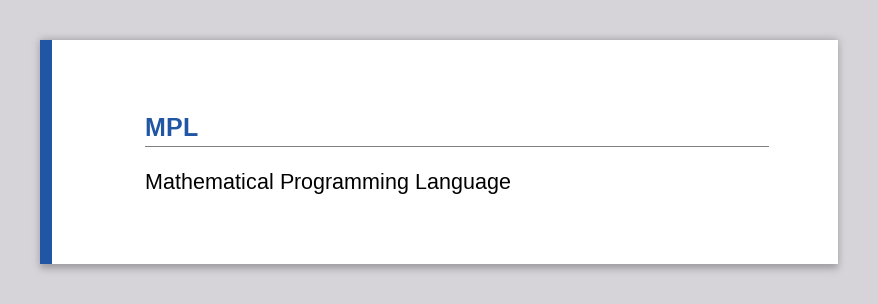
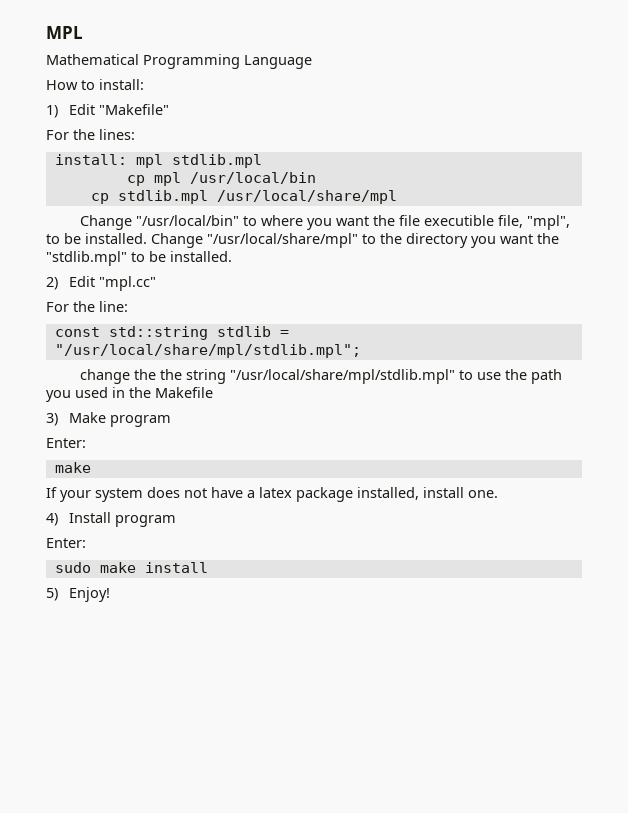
(511, 184) none -> [46,79,144,90] [46,104,170,118] [46,129,135,140] [54,154,262,168] [126,172,316,186] [90,190,397,204] [79,215,570,230] [46,233,559,248] [46,251,232,266] [46,276,157,291] [46,301,128,312] [54,326,289,340] [54,344,361,358] [79,369,562,384] [46,387,213,402] [46,412,172,427] [46,438,86,448] [54,462,91,473] [46,487,498,502] [46,512,177,527] [46,538,86,548] [54,562,208,573] [46,587,111,602] // How to install: // 1) Edit "Makefile" // For the lines: // install: mpl stdlib.mpl // cp mpl /usr/local/bin // cp stdlib.mpl /usr/local/share/mpl // Change "/usr/local/bin" to where you want the file executible file, "mpl", to be installed. Change "/usr/local/share/mpl" to the directory you want the "stdlib.mpl" to be installed. // 2) Edit "mpl.cc" // For the line: // const std::string stdlib = "/usr/local/share/mpl/stdlib.mpl"; // change the the string "/usr/local/share/mpl/stdlib.mpl" to use the path you used in the Makefile // 3) Make program // Enter: // make // If your system does not have a latex package installed, install one. // 4) Install program // Enter: // sudo make install // 5) Enjoy!

